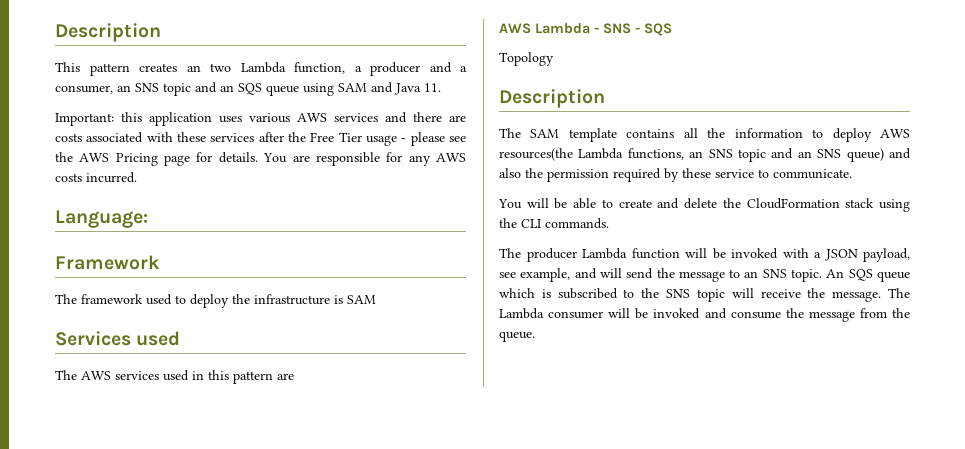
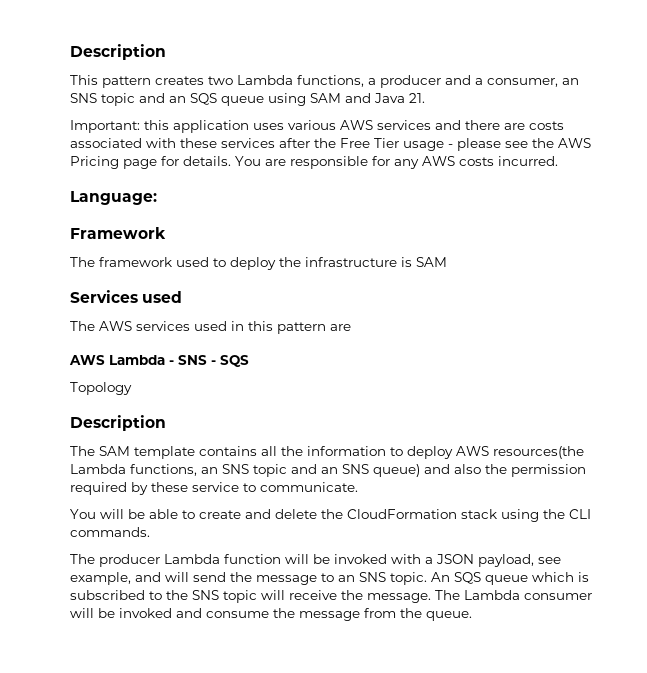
[186,65,201,72] an -> (204, 80) none
[294,62,345,74] function, -> [297,75,364,87] functions,
[424,83,441,92] 11. -> [409,93,425,103] 21.

